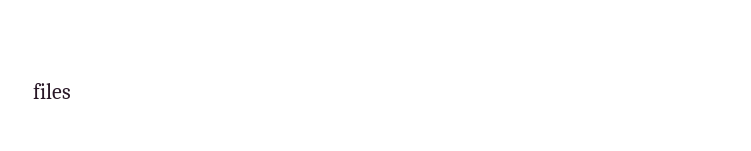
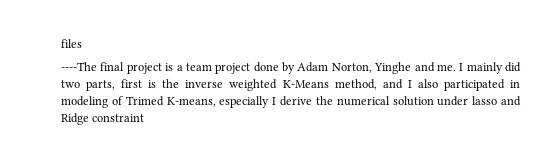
(71, 91) none -> [61,62,521,74] [61,79,521,91] [61,96,521,108] [61,113,145,125] // ----The final project is a team project done by Adam Norton, Yinghe and me. I mainly did two parts, first is the inverse weighted K-Means method, and I also participated in modeling of Trimed K-means, especially I derive the numerical solution under lasso and Ridge constraint

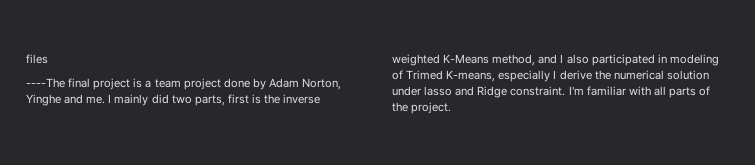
[92,114,145,122] constraint -> [510,86,711,98] [392,102,452,114] constraint. I'm familiar with all parts of the project.

